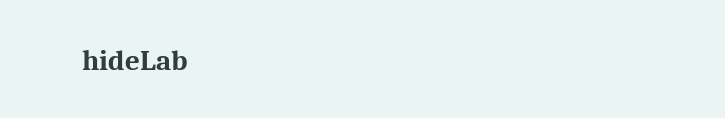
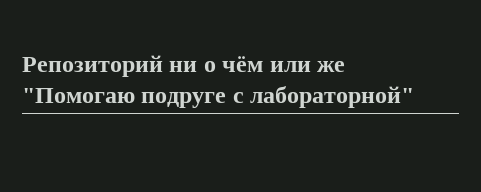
[82,49,187,70] hideLab -> [22,55,346,77] [22,86,415,108] Репозиторий ни о чём или же "Помогаю подруге с лабораторной"

